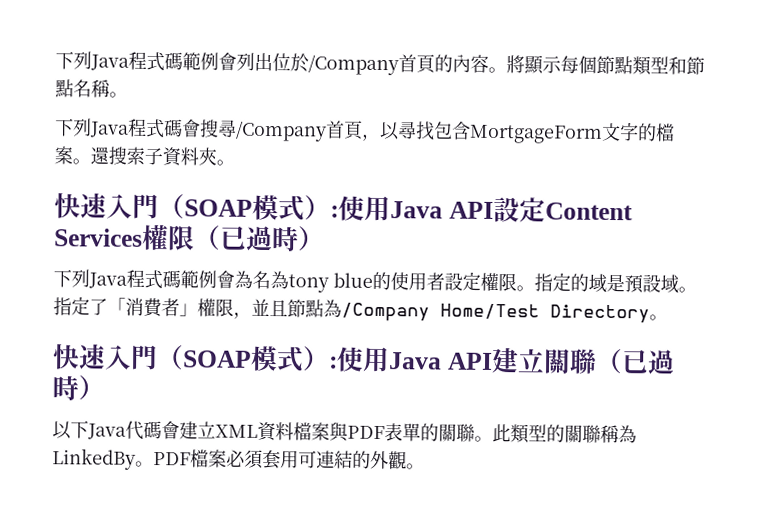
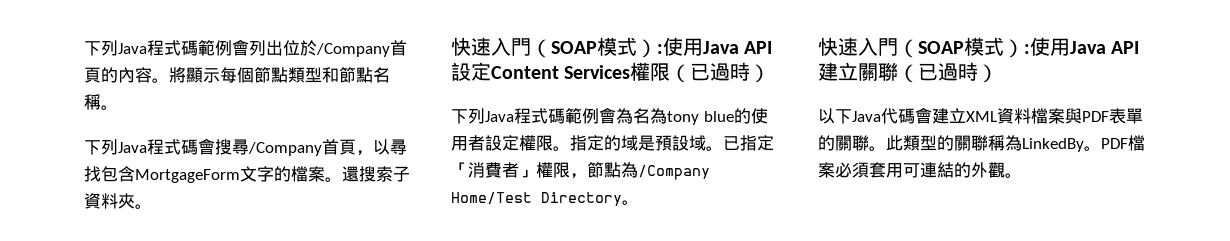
[53,296,108,316] 指定了 -> [723,135,774,151] 已指定
[251,298,288,317] 並且 -> (587, 176) none

